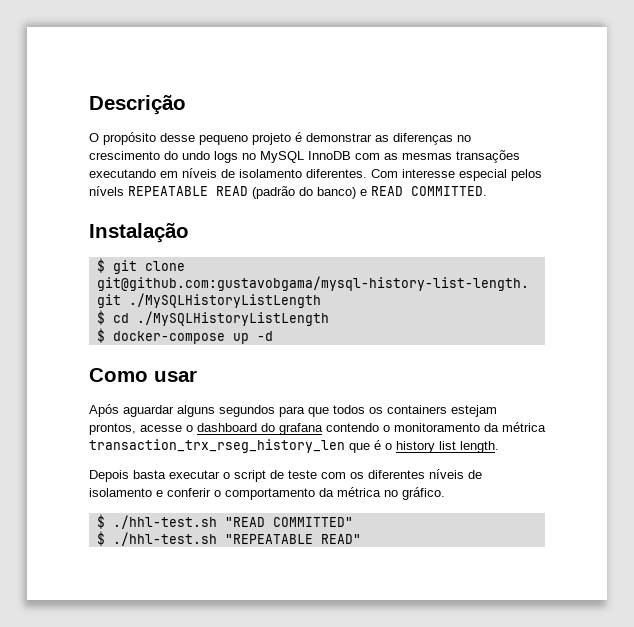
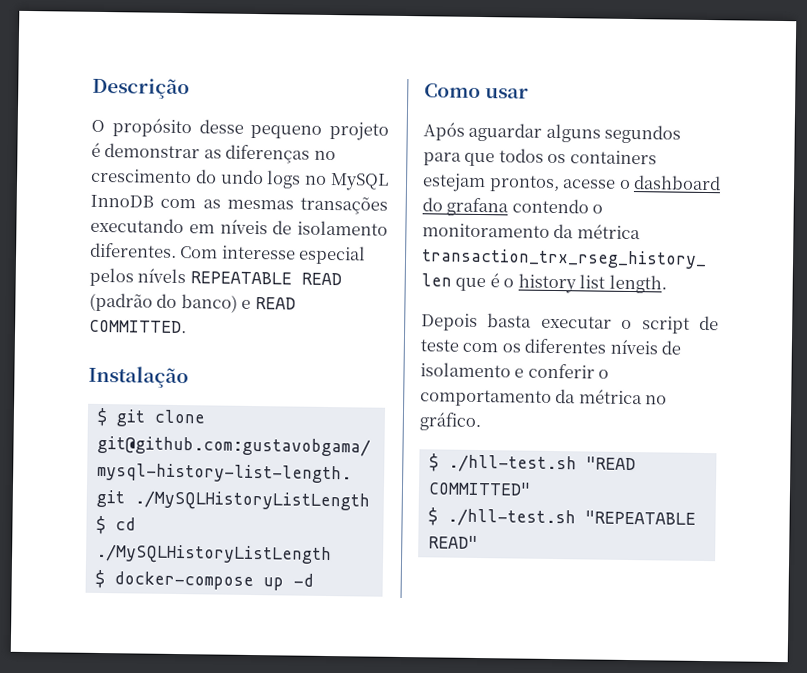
[112,515,217,529] ./hhl-test.sh -> [447,454,577,474] ./hll-test.sh
[112,532,217,546] ./hhl-test.sh -> [446,508,576,528] ./hll-test.sh

